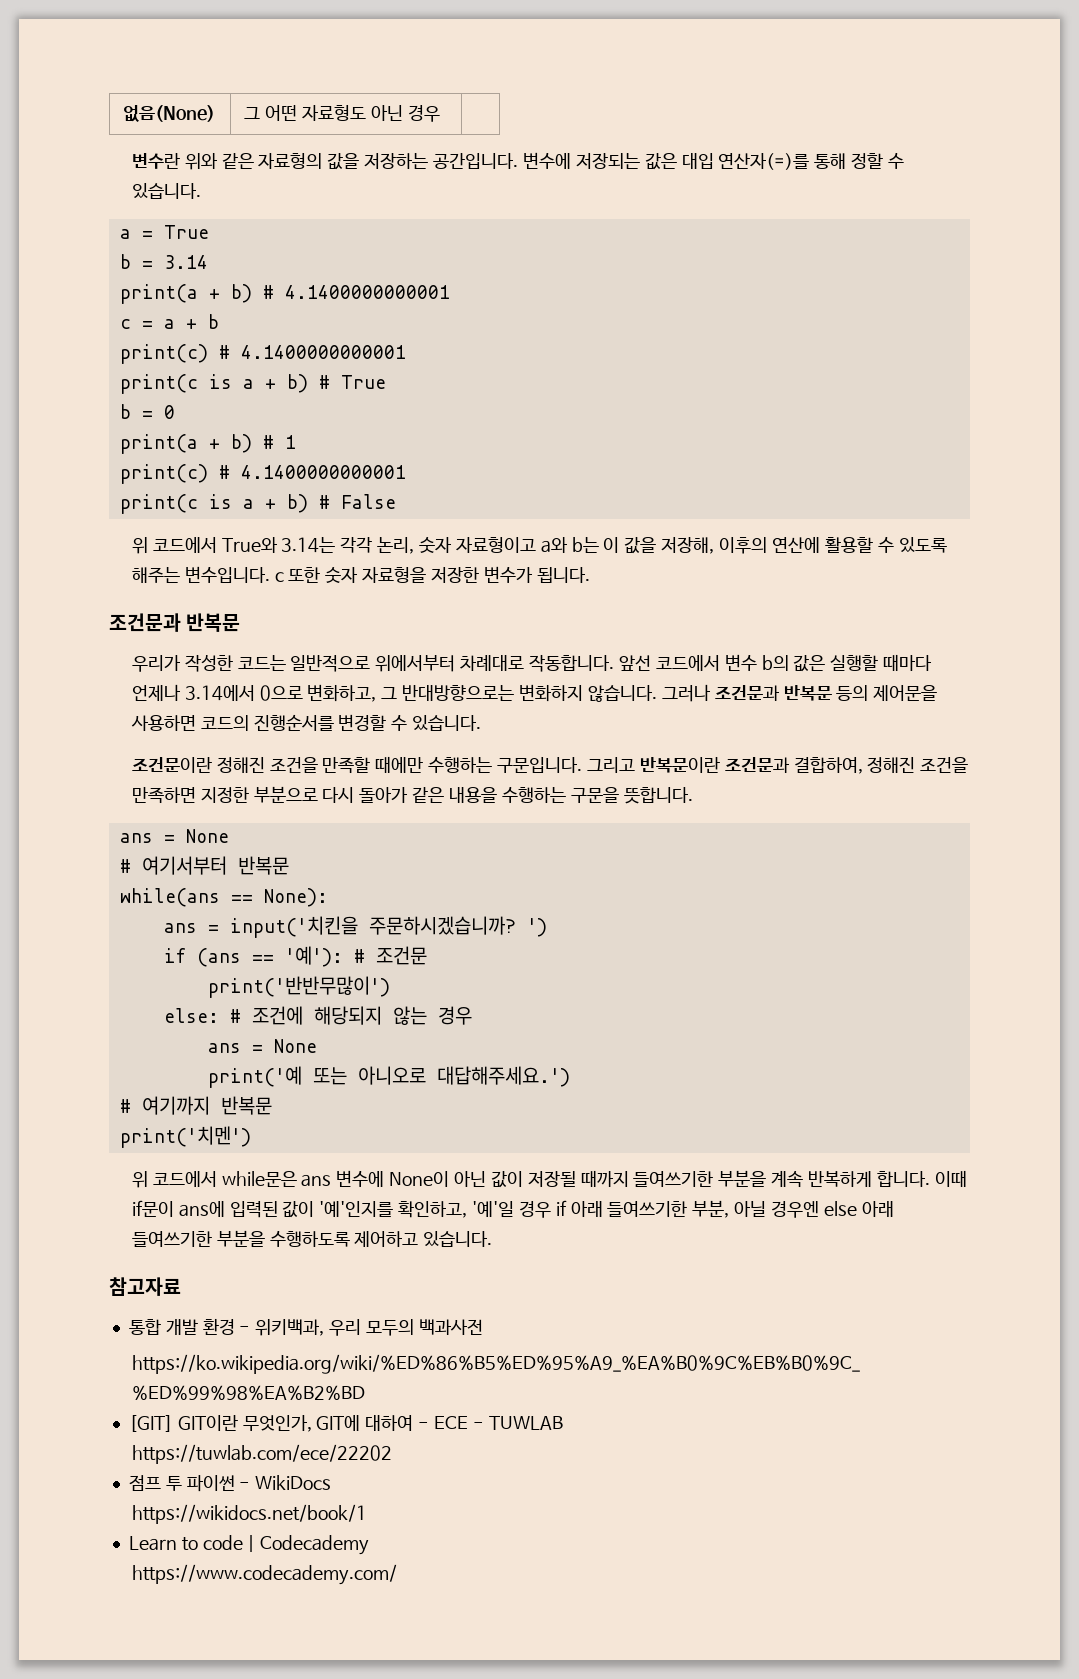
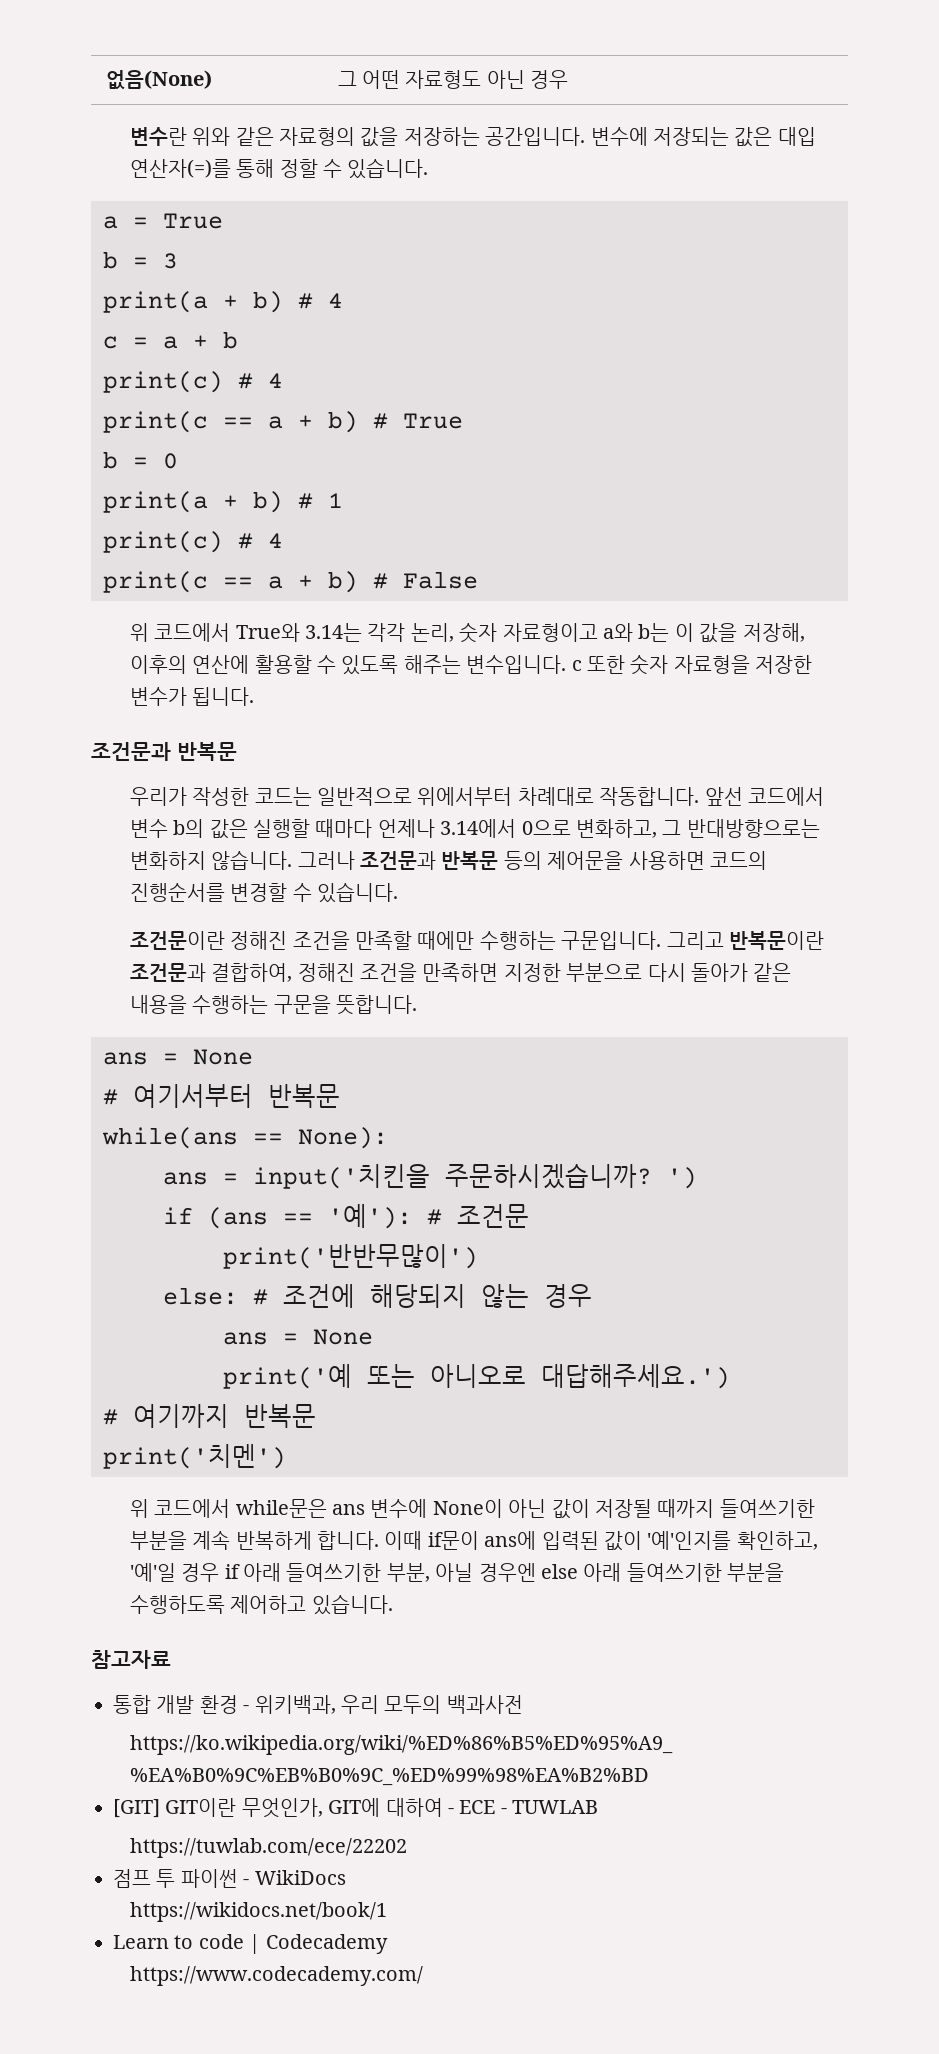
[163,255,208,269] [119,284,450,304] 3.14 // print(a + b) # 4.1400000000001 -> [163,253,178,269] [103,291,343,313] 3 // print(a + b) # 4
[240,345,406,359] [119,374,232,394] 4.1400000000001 // print(c is -> [268,373,283,388] [103,411,253,433] 4 // print(c ==
[240,465,406,479] [119,494,232,514] 4.1400000000001 // print(c is -> [268,533,283,548] [103,571,253,593] 4 // print(c ==

